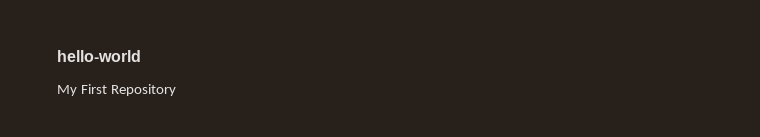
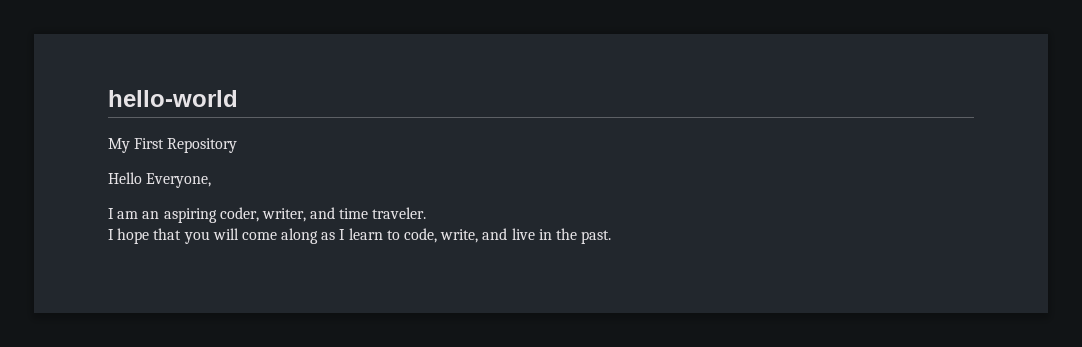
(176, 90) none -> [108,172,212,188] [108,207,427,223] [108,228,612,244] // Hello Everyone, // I am an aspiring coder, writer, and time traveler. // I hope that you will come along as I learn to code, write, and live in the past.

